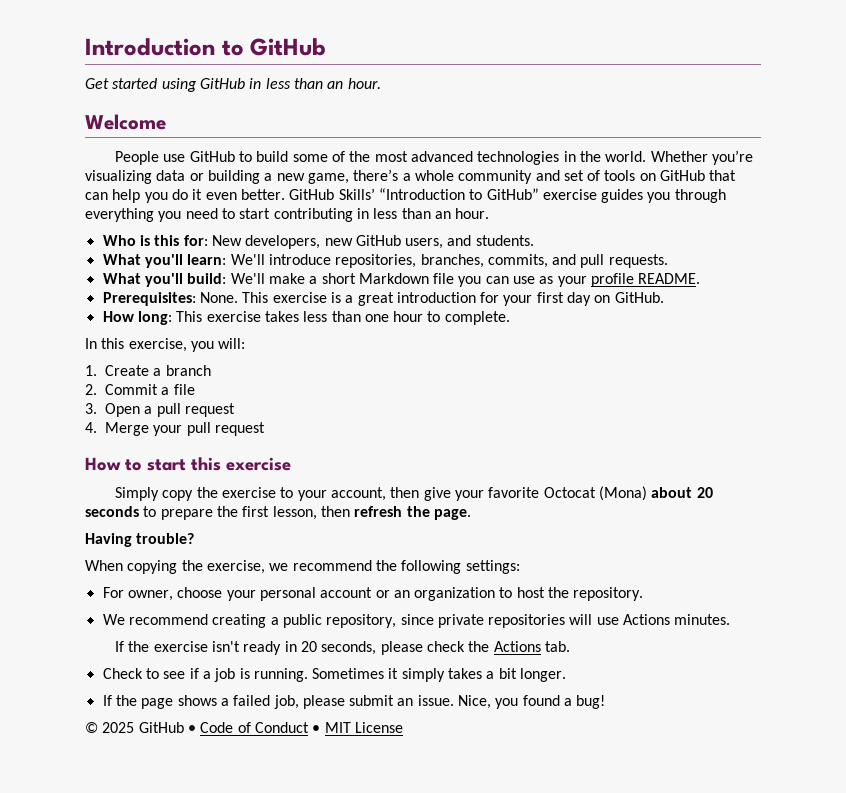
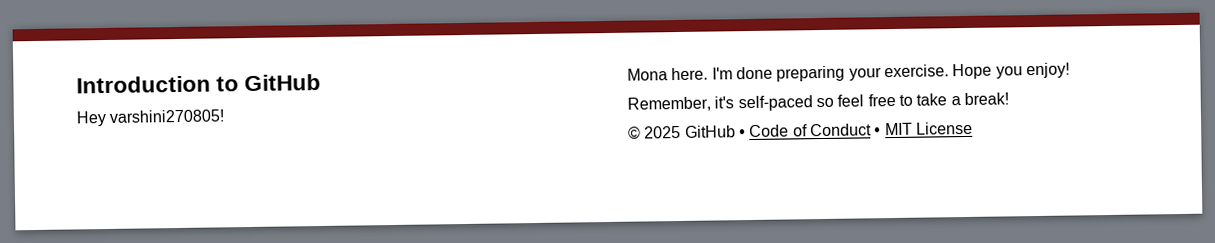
[85,78,381,92] [85,114,166,130] [115,150,753,165] [85,169,737,184] [85,188,726,203] [85,208,490,222] [102,235,534,249] [102,254,668,268] [102,273,701,287] [102,292,664,306] [102,311,510,325] [85,338,246,352] [85,365,211,376] [85,384,195,395] [85,403,235,417] [85,422,265,436] [85,457,291,471] [115,486,713,501] [85,506,471,520] [85,533,195,547] [85,560,520,574] [102,587,644,601] [102,614,731,628] [115,641,570,655] [102,668,567,682] [102,695,606,709] Get started using GitHub in less than an hour. // Welcome // People use GitHub to build some of the most advanced technologies in the world. Whether you’re visualizing data or building a new game, there’s a whole community and set of tools on GitHub that can help you do it even better. GitHub Skills’ “Introduction to GitHub” exercise guides you through everything you need to start contributing in less than an hour. // Who is this for: New developers, new GitHub users, and students. // What you'll learn: We'll introduce repositories, branches, commits, and pull requests. // What you'll build: We'll make a short Markdown file you can use as your profile README. // Prerequisites: None. This exercise is a great introduction for your first day on GitHub. // How long: This exercise takes less than one hour to complete. // In this exercise, you will: // 1. Create a branch // 2. Commit a file // 3. Open a pull request // 4. Merge your pull request // How to start this exercise // Simply copy the exercise to your account, then give your favorite Octocat (Mona) about 20 seconds to prepare the first lesson, then refresh the page. // Having trouble? // When copying the exercise, we recommend the following settings: // For owner, choose your personal account or an organization to host the repository. // We recommend creating a public repository, since private repositories will use Actions minutes. // If the exercise isn't ready in 20 seconds, please check the Actions tab. // Check to see if a job is running. Sometimes it simply takes a bit longer. // If the page shows a failed job, please submit an issue. Nice, you found a bug! -> [76,109,225,127] [627,62,1070,82] [627,92,1009,112] Hey varshini270805! // Mona here. I'm done preparing your exercise. Hope you enjoy! // Remember, it's self-paced so feel free to take a break!

